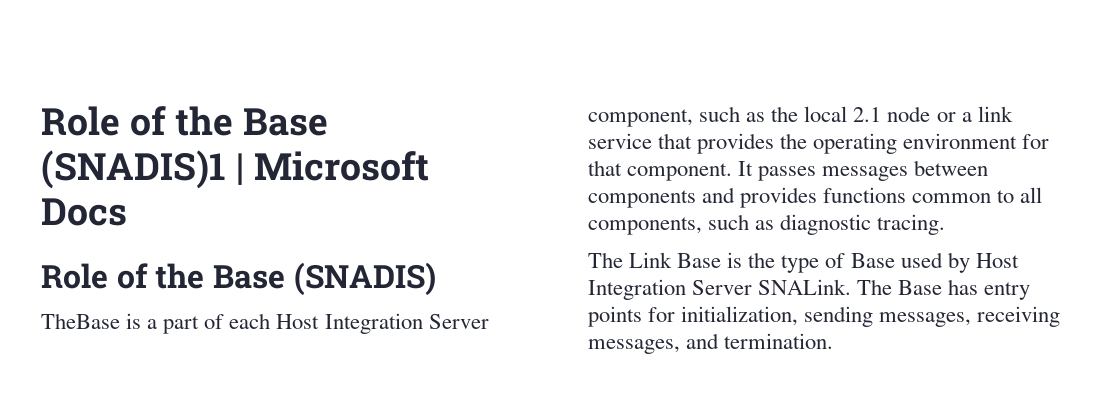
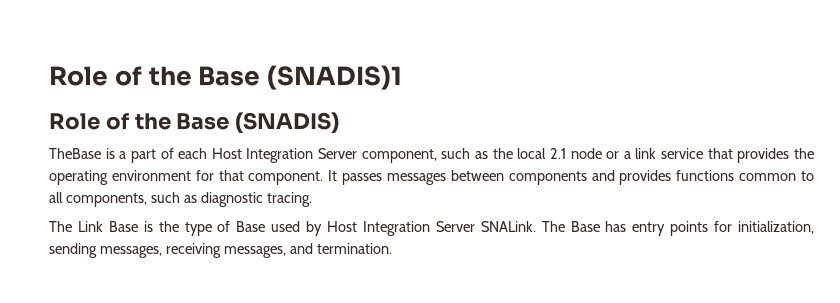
[236,151,430,185] [41,198,127,226] | Microsoft Docs -> (402, 77) none

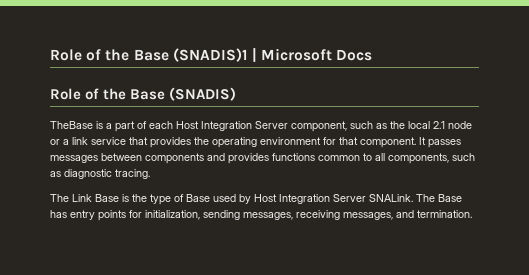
(402, 77) none -> [251,48,373,62] | Microsoft Docs

